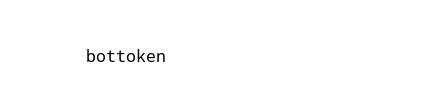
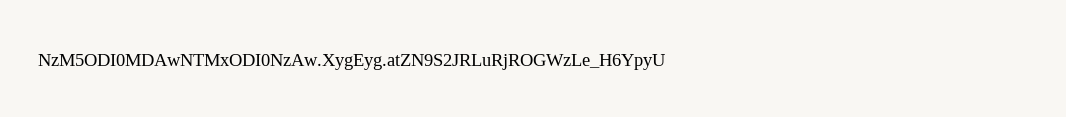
[86,49,166,62] bottoken -> [38,54,665,70] NzM5ODI0MDAwNTMxODI0NzAw.XygEyg.atZN9S2JRLuRjROGWzLe_H6YpyU

